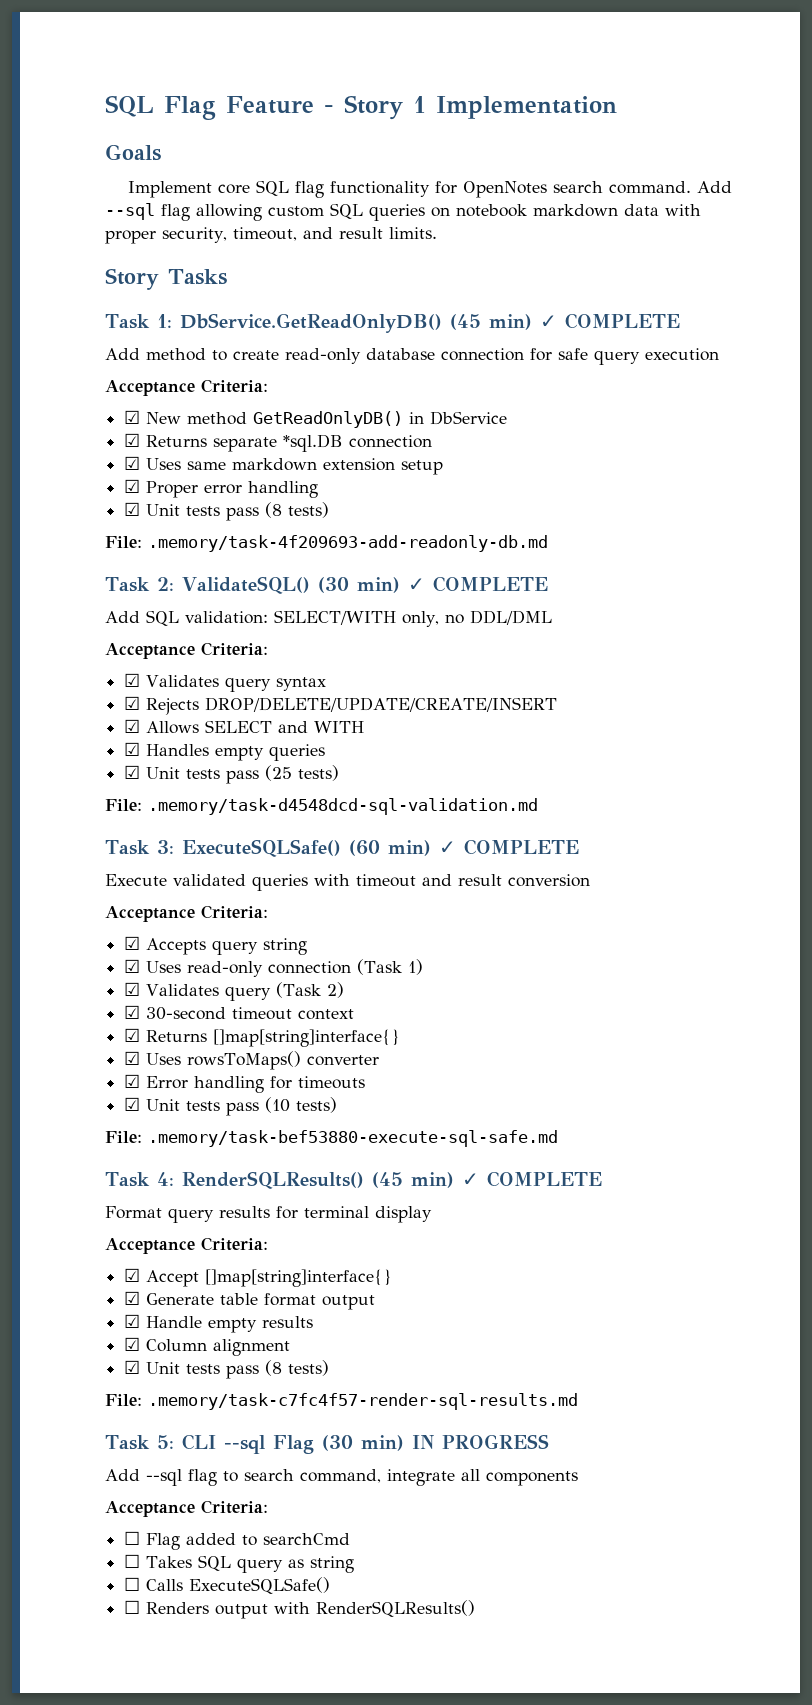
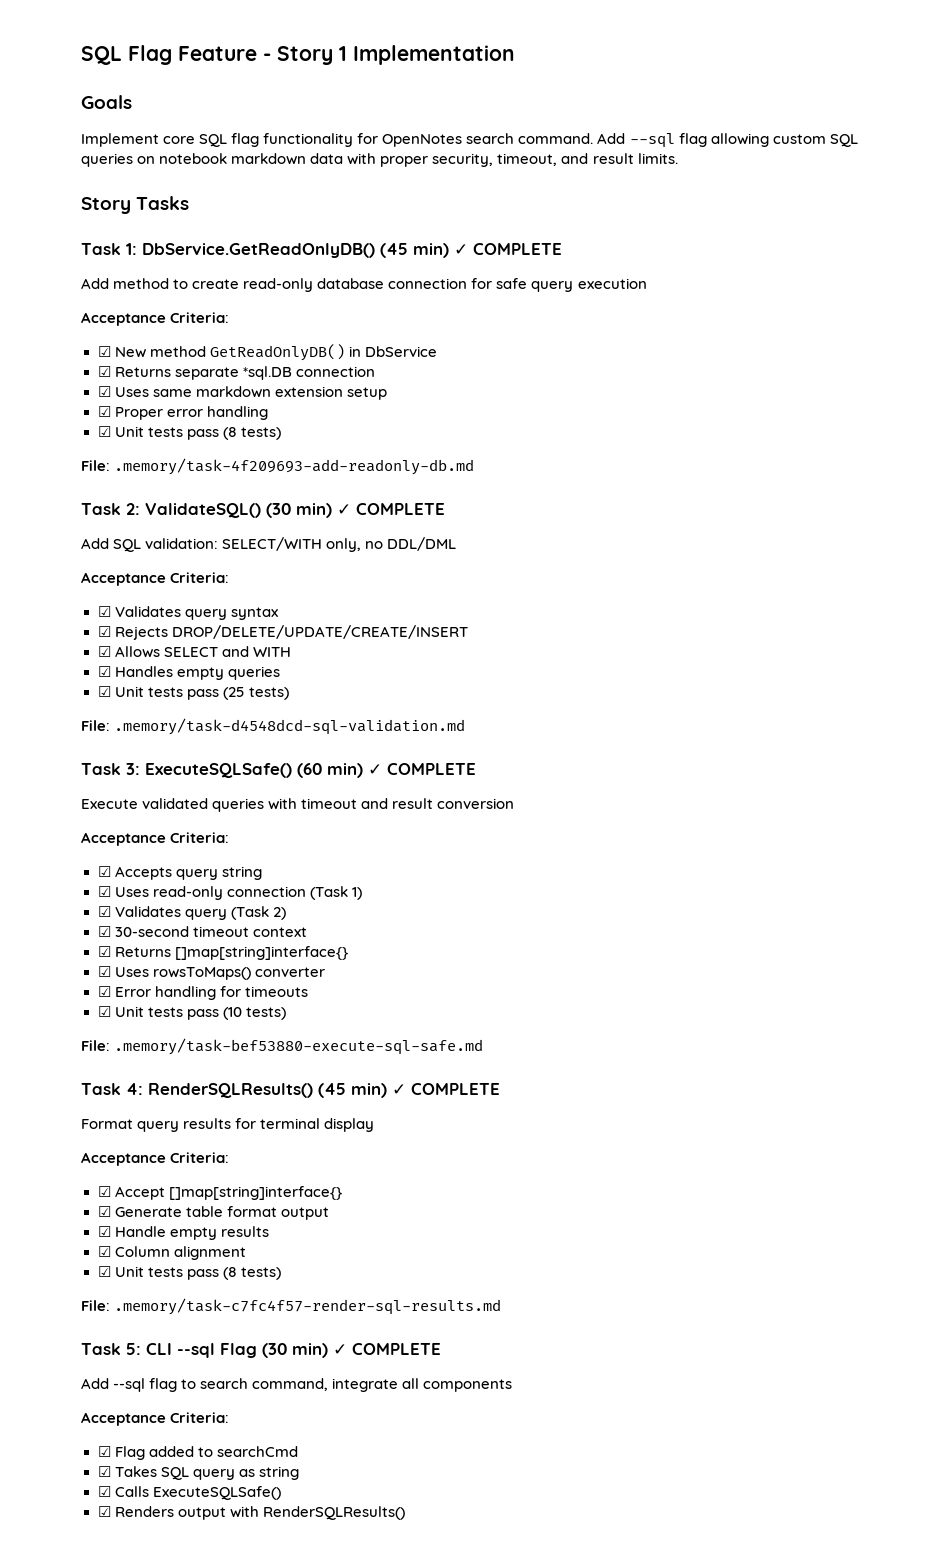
[411,1434,549,1449] IN PROGRESS -> [333,1343,441,1355] ✓ COMPLETE
[124,1531,141,1545] ☐ -> [97,1446,111,1457] ☑
[124,1554,141,1568] ☐ -> [97,1466,111,1477] ☑
[124,1577,141,1591] ☐ -> [97,1486,111,1497] ☑
[124,1600,141,1614] ☐ -> [97,1506,111,1517] ☑

